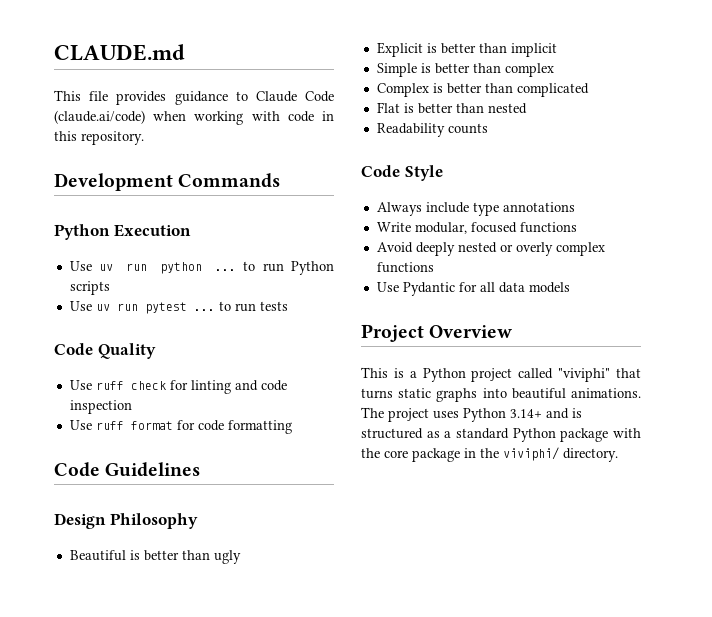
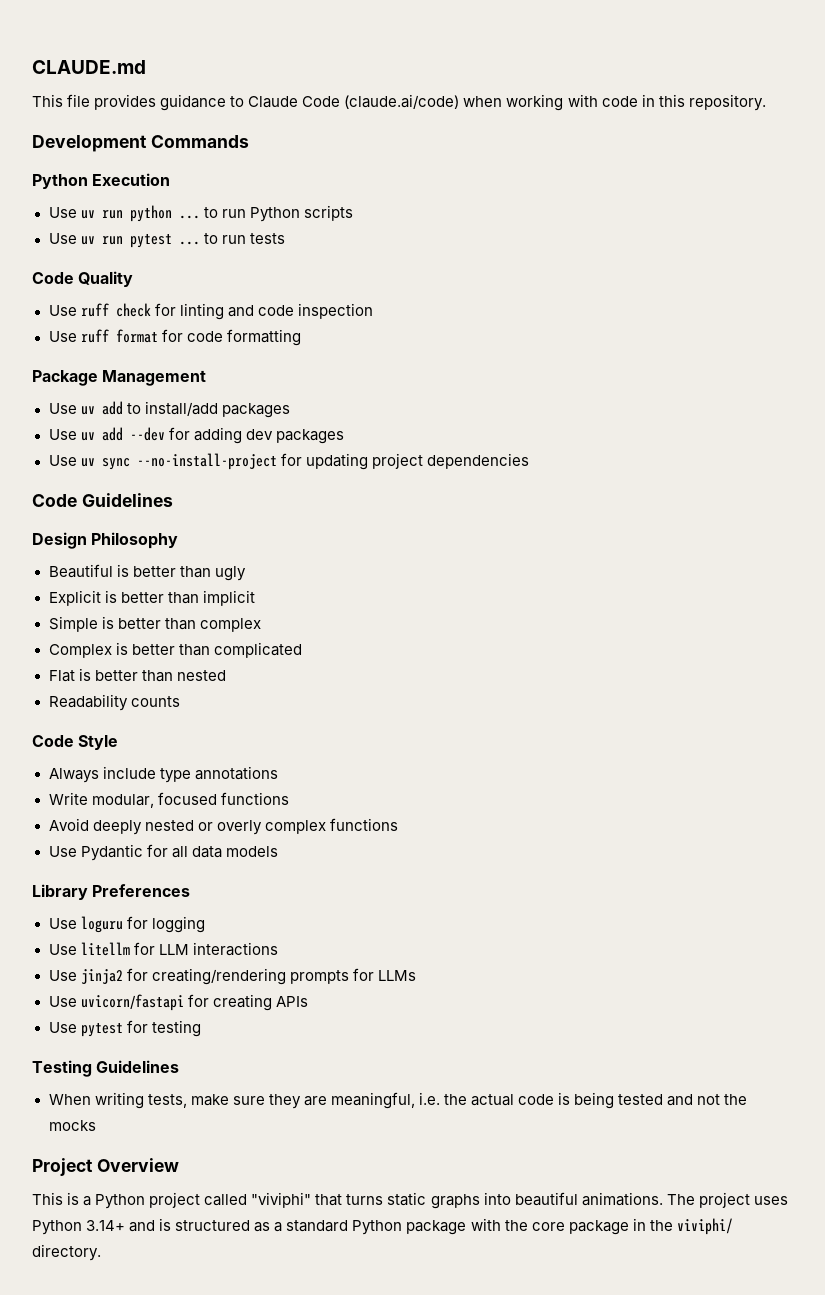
(292, 427) none -> [32,370,207,386] [48,401,290,418] [48,427,344,444] [48,453,529,470] // Package Management // Use uv add to install/add packages // Use uv add --dev for adding dev packages // Use uv sync --no-install-project for updating project dependencies
(570, 287) none -> [32,884,191,900] [48,916,205,933] [48,942,278,956] [48,968,416,985] [48,994,308,1011] [48,1020,201,1037] [32,1060,180,1077] [48,1092,748,1109] [48,1120,96,1131] // Library Preferences // Use loguru for logging // Use litellm for LLM interactions // Use jinja2 for creating/rendering prompts for LLMs // Use uvicorn/fastapi for creating APIs // Use pytest for testing // Testing Guidelines // When writing tests, make sure they are meaningful, i.e. the actual code is being tested and not the mocks

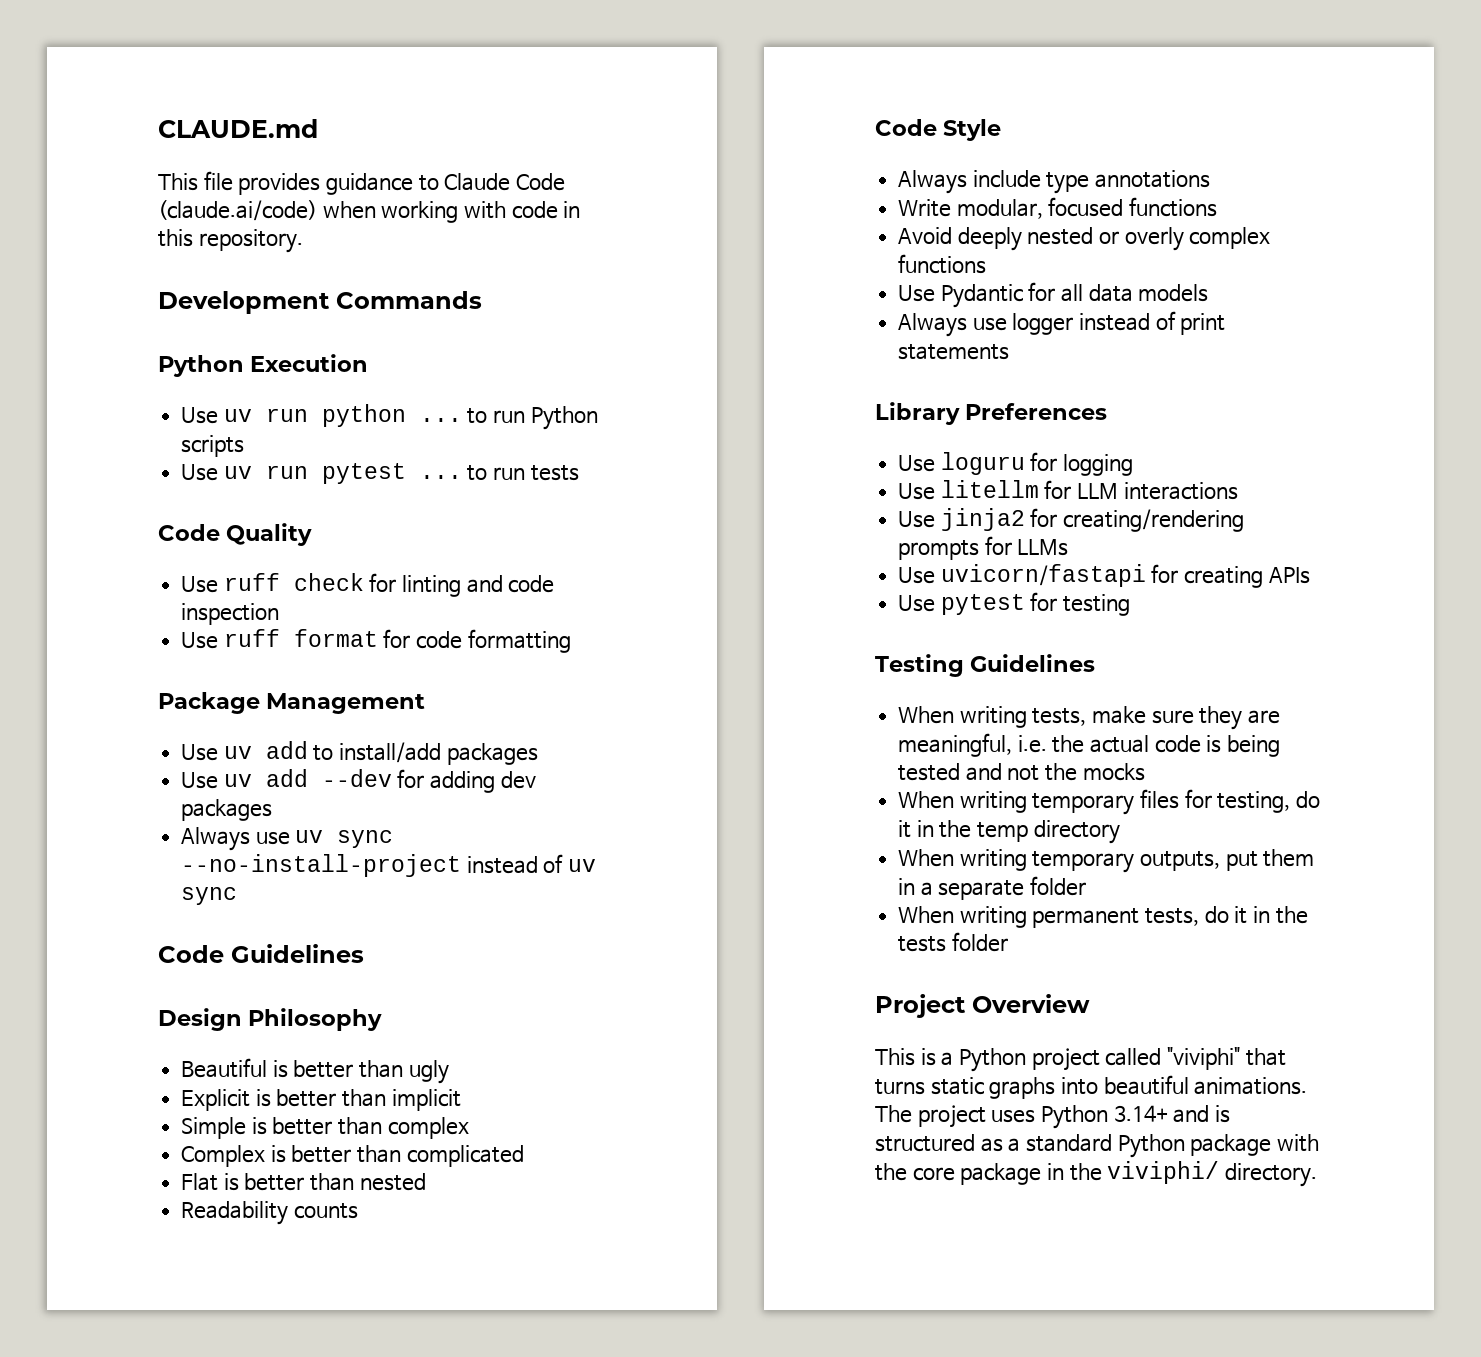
[48,455,77,466] Use -> [181,827,290,851] Always use
[280,453,529,470] for updating project dependencies -> [466,854,597,874] [181,887,238,905] instead of uv sync
(278, 851) none -> [898,311,1226,337] [898,344,1010,360] // Always use logger instead of print statements
(96, 1125) none -> [898,789,1321,815] [898,820,1120,844] [898,849,1315,873] [898,876,1087,900] [898,906,1308,928] [898,932,1008,952] // When writing temporary files for testing, do it in the temp directory // When writing temporary outputs, put them in a separate folder // When writing permanent tests, do it in the tests folder

